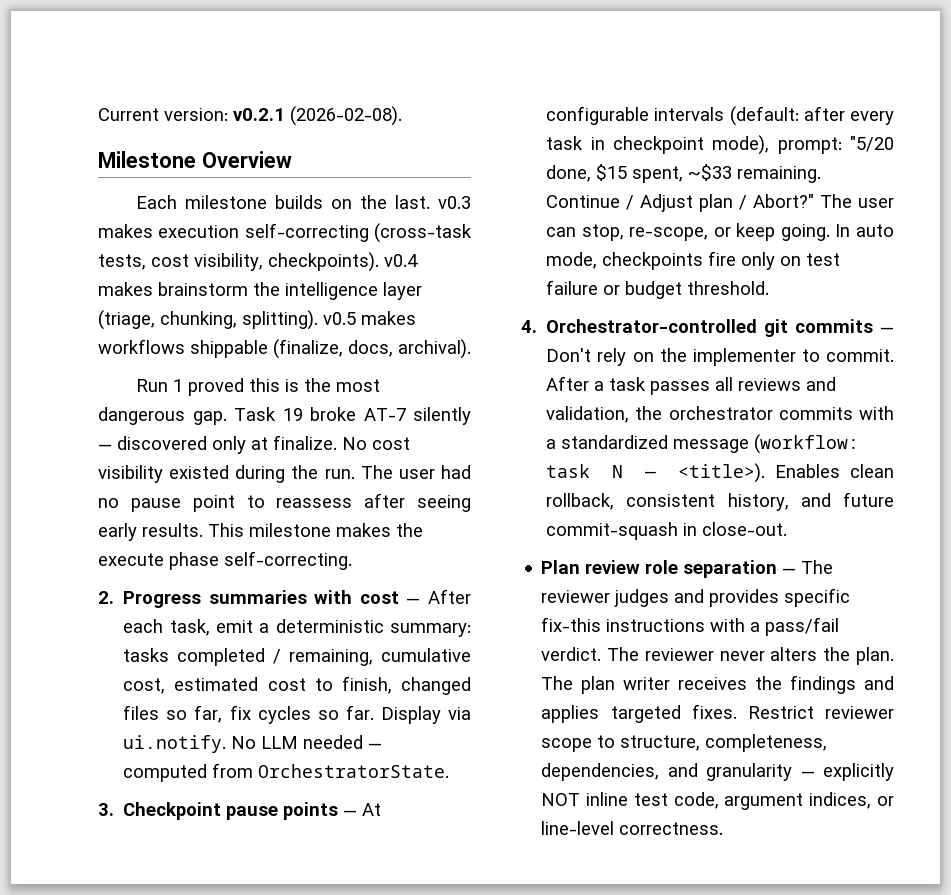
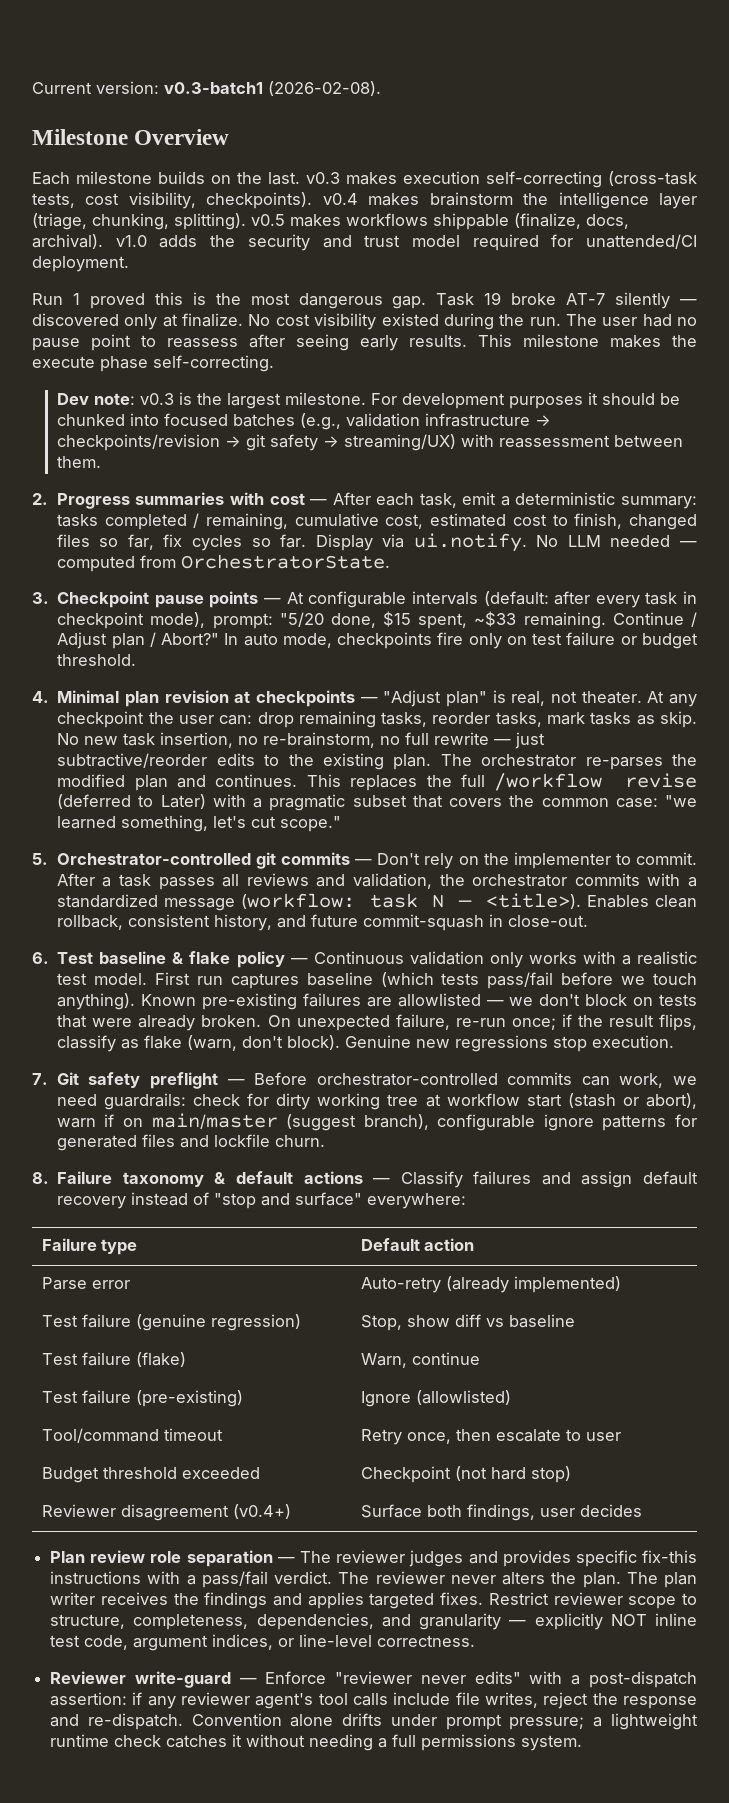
[233,108,285,121] v0.2.1 -> [164,82,263,94] v0.3-batch1
(471, 349) none -> [115,234,697,251] [32,256,129,272] v1.0 adds the security and trust model required for unattended/CI deployment.
(352, 560) none -> [56,392,680,409] [56,413,551,430] [56,434,683,451] [56,456,101,468] // Dev note: v0.3 is the largest milestone. For development purposes it should be chunked into focused batches (e.g., validation infrastructure → checkpoints/revision → git safety → streaming/UX) with reassessment between them.
[820,194,894,208] [546,223,830,241] The user can stop, re-scope, or keep going. -> (220, 639) none
(537, 326) none -> [57,690,697,707] [57,711,697,728] [57,732,546,749] [57,753,697,770] [57,773,697,791] [57,794,697,811] [57,815,342,832] [32,853,48,865] Minimal plan revision at checkpoints — "Adjust plan" is real, not theater. At any checkpoint the user can: drop remaining tasks, reorder tasks, mark tasks as skip. No new task insertion, no re-brainstorm, no full rewrite — just subtractive/reorder edits to the existing plan. The orchestrator re-parses the modified plan and continues. This replaces the full /workflow revise (deferred to Later) with a pragmatic subset that covers the common case: "we learned something, let's cut scope." // 5.
(788, 529) none -> [32,951,697,968] [57,972,697,989] [57,993,697,1010] [57,1014,697,1031] [57,1035,675,1052] [32,1072,698,1089] [56,1093,697,1110] [56,1113,697,1131] [56,1134,325,1151] [32,1171,698,1188] [57,1192,467,1209] [41,1238,138,1255] [360,1238,475,1251] [41,1277,130,1290] [360,1276,621,1293] [41,1314,301,1331] [360,1314,575,1331] [41,1352,186,1367] [360,1352,480,1368] [41,1390,243,1407] [360,1390,511,1407] [41,1428,223,1443] [360,1429,621,1445] [41,1467,260,1483] [360,1466,571,1483] [41,1504,291,1521] [360,1504,642,1521] // 6. Test baseline & flake policy — Continuous validation only works with a realistic test model. First run captures baseline (which tests pass/fail before we touch anything). Known pre-existing failures are allowlisted — we don't block on tests that were already broken. On unexpected failure, re-run once; if the result flips, classify as flake (warn, don't block). Genuine new regressions stop execution. // 7. Git safety preflight — Before orchestrator-controlled commits can work, we need guardrails: check for dirty working tree at workflow start (stash or abort), warn if on main/master (suggest branch), configurable ignore patterns for generated files and lockfile churn. // 8. Failure taxonomy & default actions — Classify failures and assign default recovery instead of "stop and surface" everywhere: // Failure type | Default action // Parse error | Auto-retry (already implemented) // Test failure (genuine regression) | Stop, show diff vs baseline // Test failure (flake) | Warn, continue // Test failure (pre-existing) | Ignore (allowlisted) // Tool/command timeout | Retry once, then escalate to user // Budget threshold exceeded | Checkpoint (not hard stop) // Reviewer disagreement (v0.4+) | Surface both findings, user decides
(724, 828) none -> [50,1671,697,1688] [50,1692,697,1709] [50,1713,698,1730] [50,1734,583,1751] // Reviewer write-guard — Enforce "reviewer never edits" with a post-dispatch assertion: if any reviewer agent's tool calls include file writes, reject the response and re-dispatch. Convention alone drifts under prompt pressure; a lightweight runtime check catches it without needing a full permissions system.

